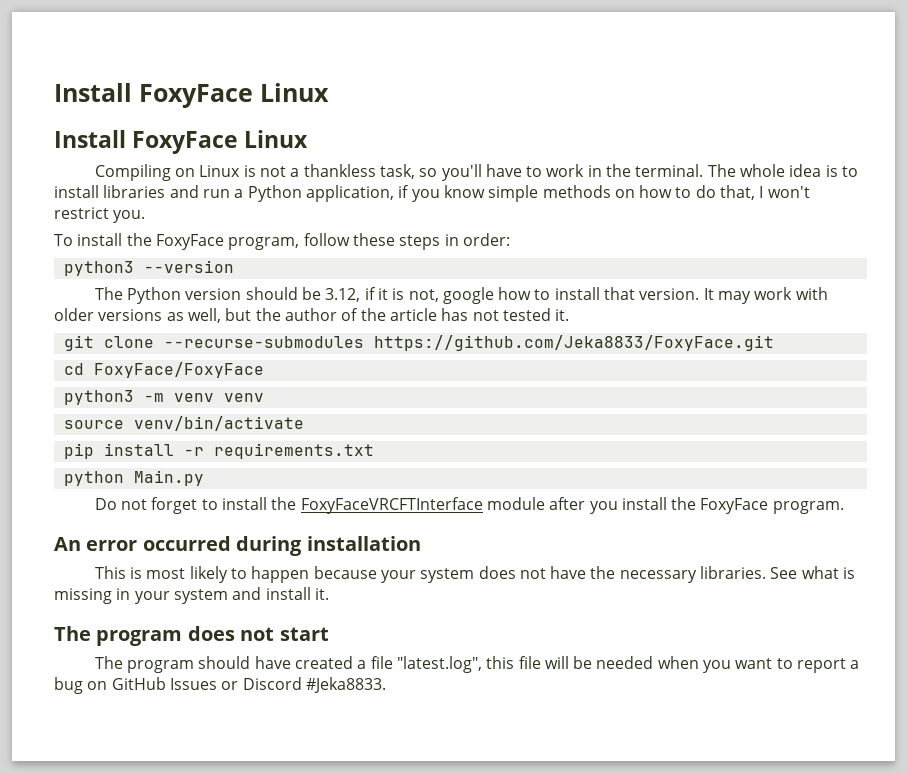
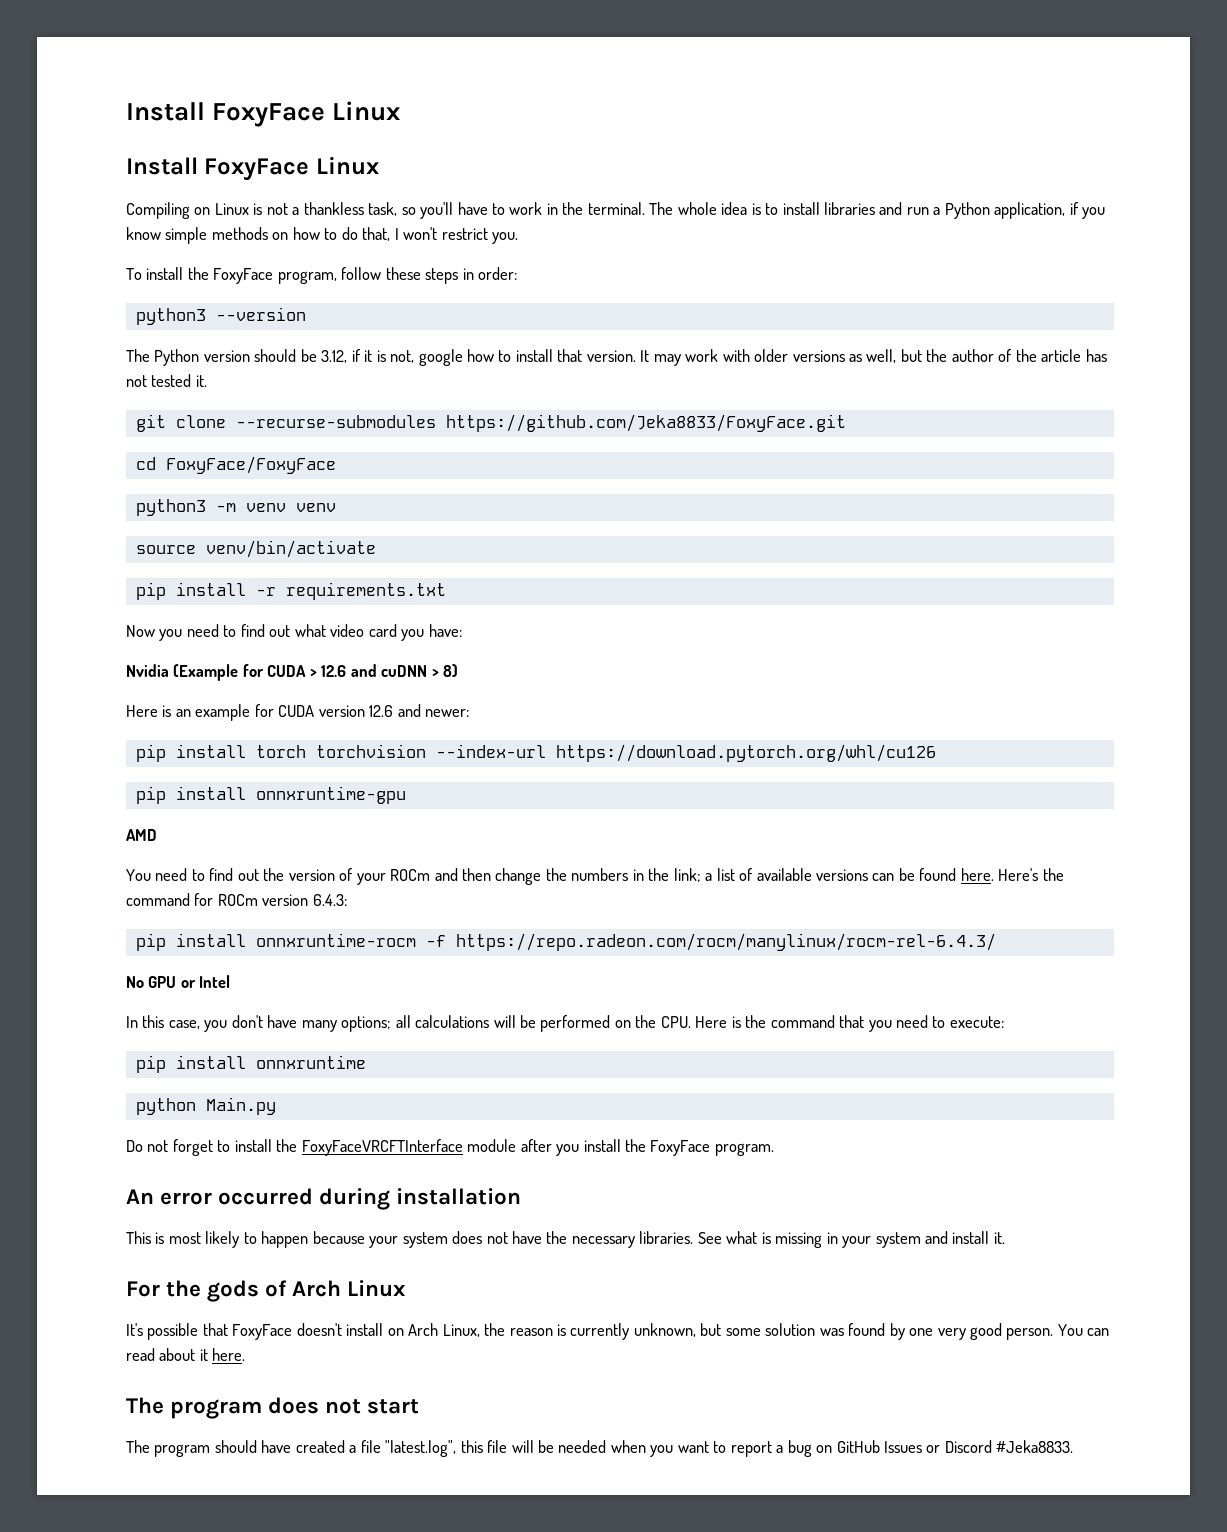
(374, 451) none -> [126,624,462,641] [126,664,459,681] [126,704,470,721] [135,744,936,762] [135,786,406,804] [126,829,157,841] [126,868,1064,885] [126,893,347,906] [135,933,996,951] [126,975,231,988] [126,1015,1004,1032] [135,1055,366,1073] // Now you need to find out what video card you have: // Nvidia (Example for CUDA > 12.6 and cuDNN > 8) // Here is an example for CUDA version 12.6 and newer: // pip install torch torchvision --index-url https://download.pytorch.org/whl/cu126 // pip install onnxruntime-gpu // AMD // You need to find out the version of your ROCm and then change the numbers in the link; a list of available versions can be found here. Here's the command for ROCm version 6.4.3: // pip install onnxruntime-rocm -f https://repo.radeon.com/rocm/manylinux/rocm-rel-6.4.3/ // No GPU or Intel // In this case, you don't have many options; all calculations will be performed on the CPU. Here is the command that you need to execute: // pip install onnxruntime
(329, 594) none -> [126,1280,407,1302] [126,1323,1110,1340] [126,1348,246,1361] // For the gods of Arch Linux // It's possible that FoxyFace doesn't install on Arch Linux, the reason is currently unknown, but some solution was found by one very good person. You can read about it here.

